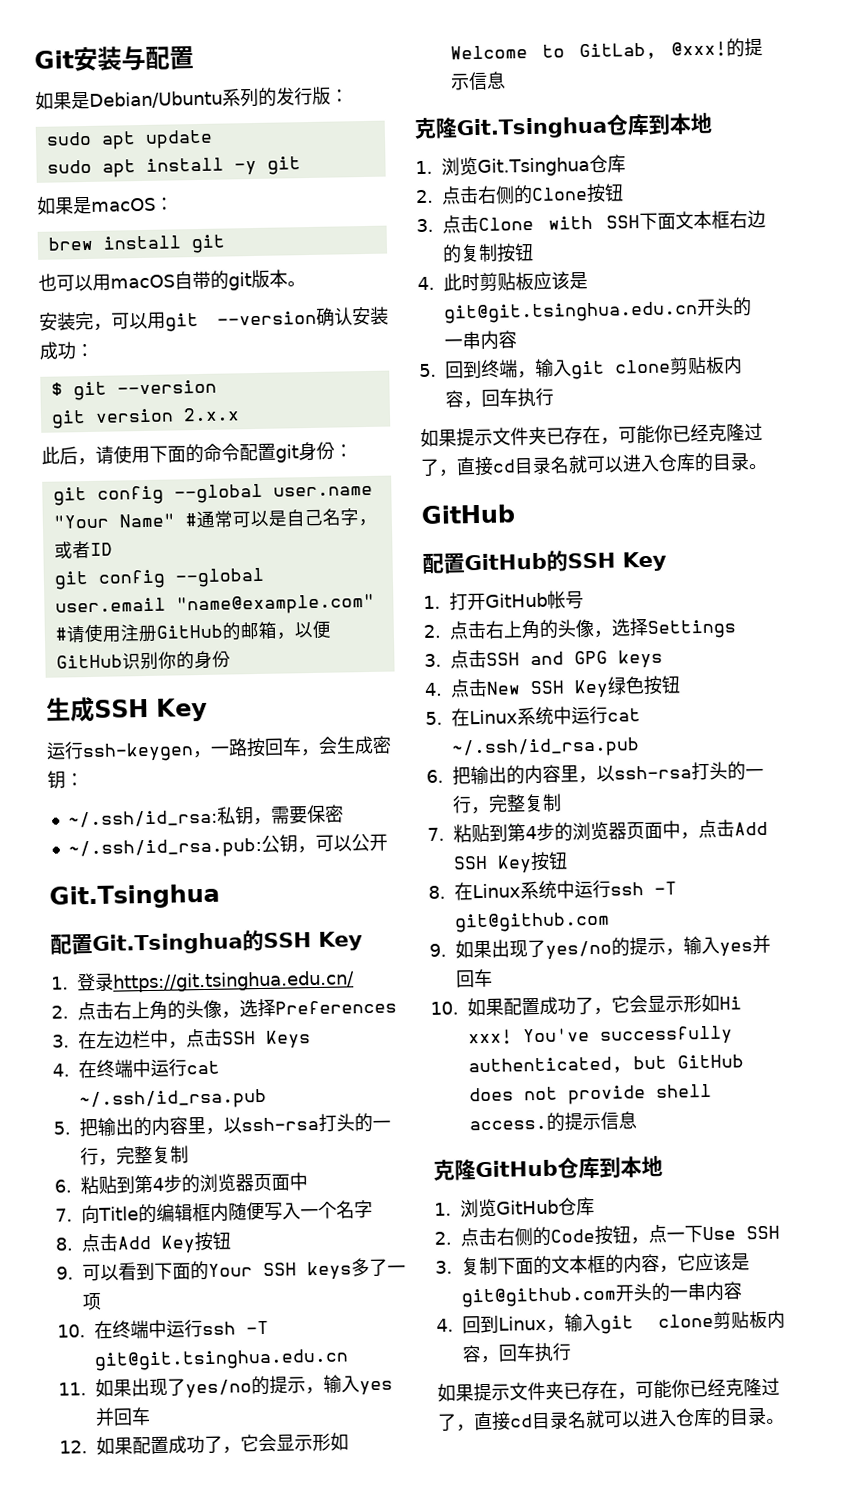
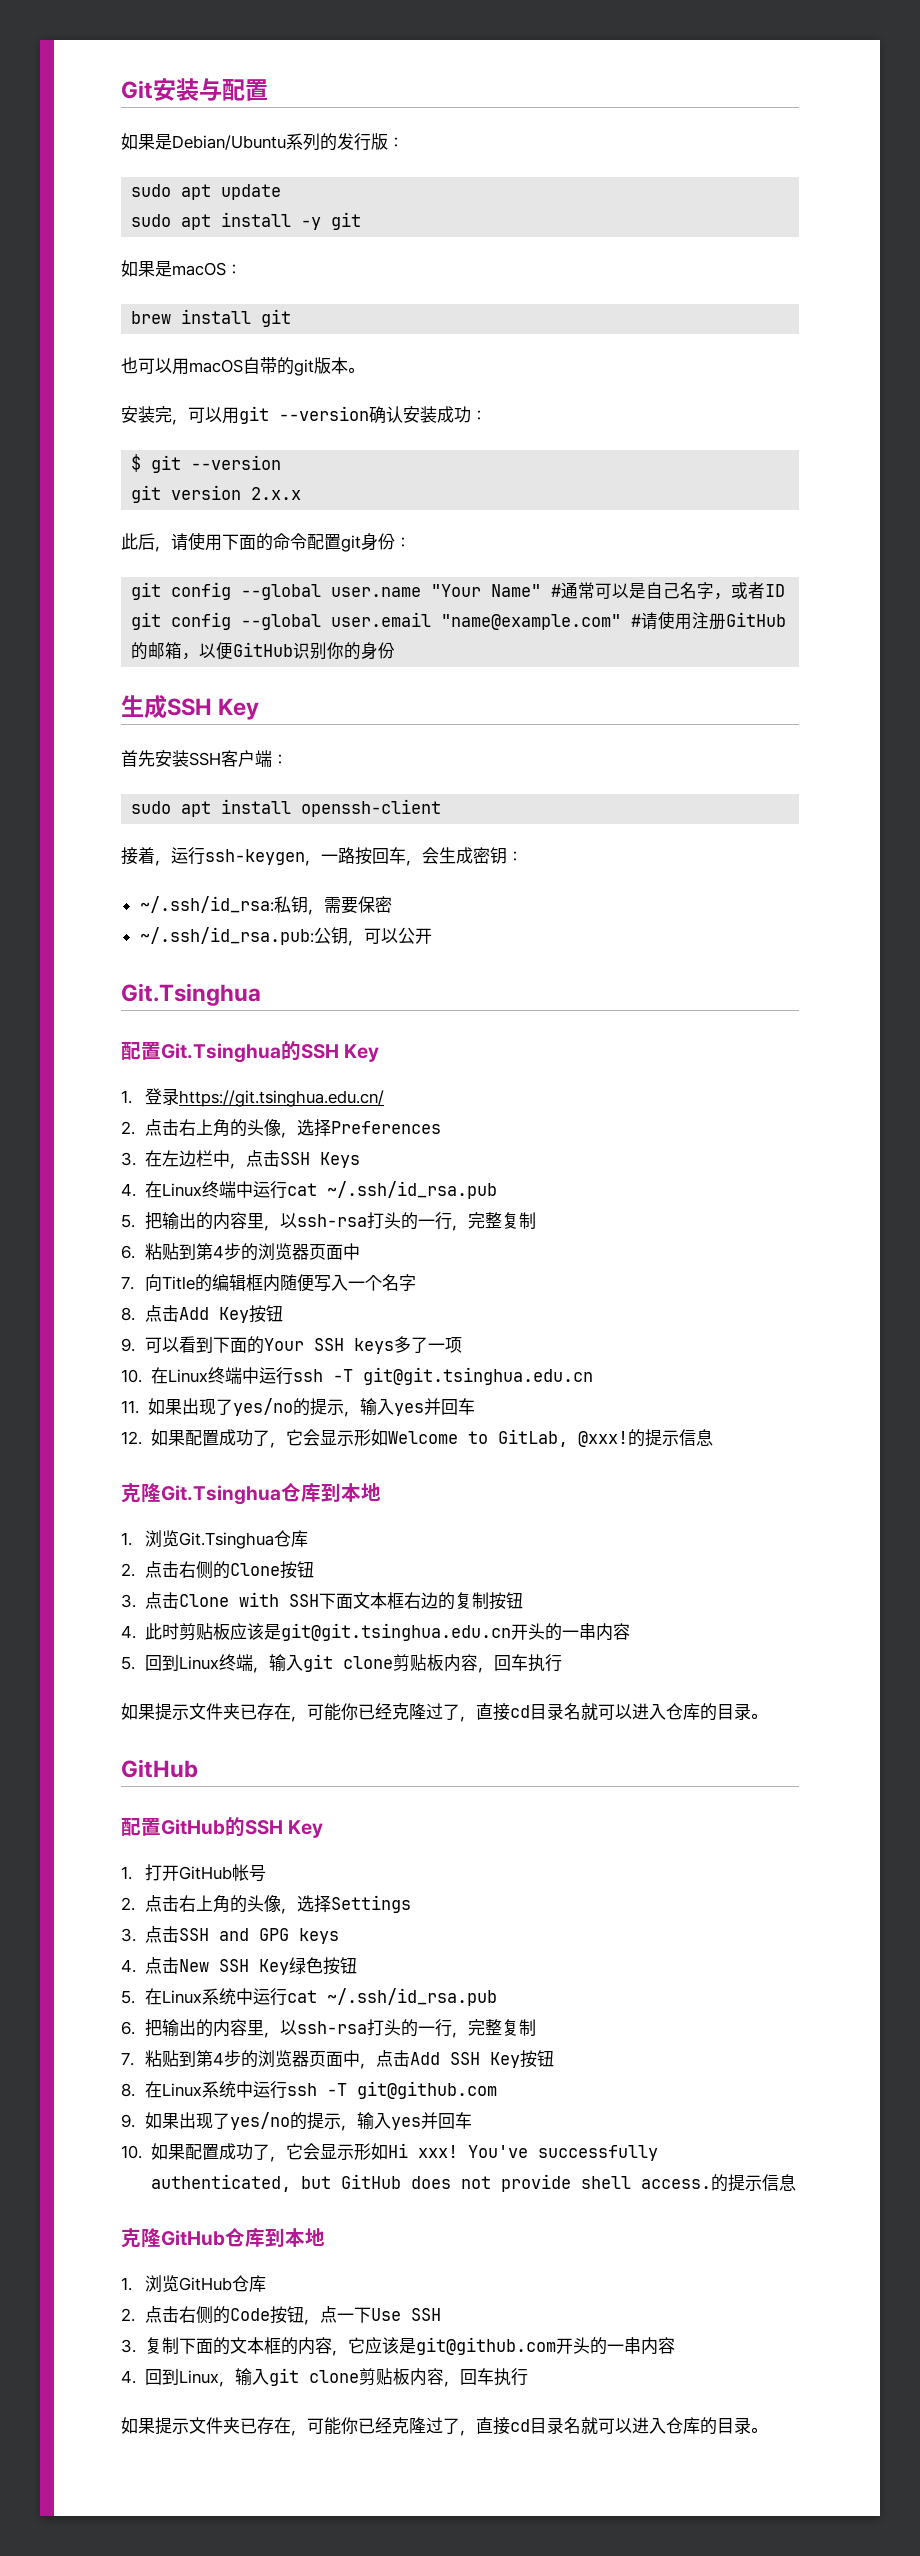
(208, 709) none -> [121,750,288,767] [131,799,442,817] [121,847,171,866] 首先安装SSH客户端： // sudo apt install openssh-client // 接着，
(97, 1069) none -> [161,1183,202,1197] Linux
(113, 1330) none -> [167,1369,208,1383] Linux
(482, 369) none -> [178,1656,219,1670] Linux

